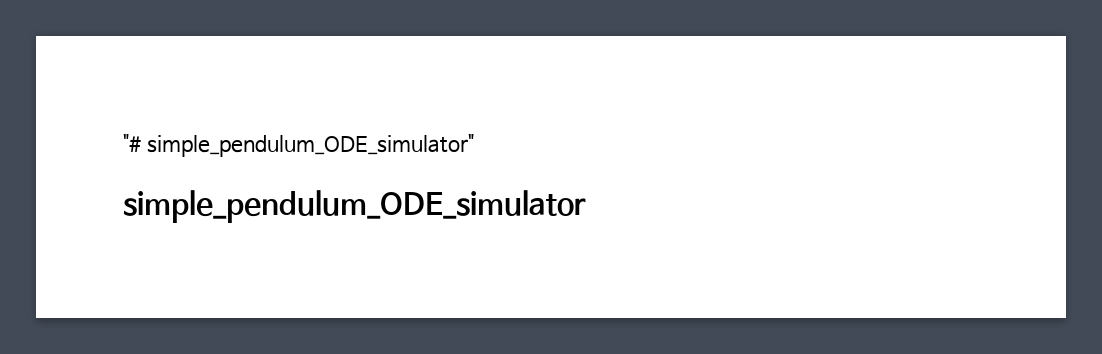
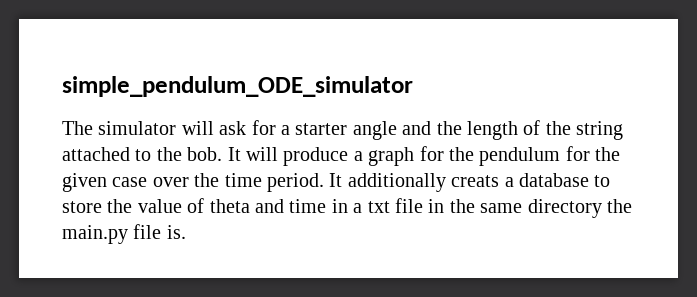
[123,134,474,157] [123,190,586,223] "# simple_pendulum_ODE_simulator" // simple_pendulum_ODE_simulator -> [62,76,413,97] [62,120,624,140] [62,146,621,166] [62,173,611,192] [62,198,632,218] [62,224,186,244] simple_pendulum_ODE_simulator // The simulator will ask for a starter angle and the length of the string attached to the bob. It will produce a graph for the pendulum for the given case over the time period. It additionally creats a database to store the value of theta and time in a txt file in the same directory the main.py file is.

